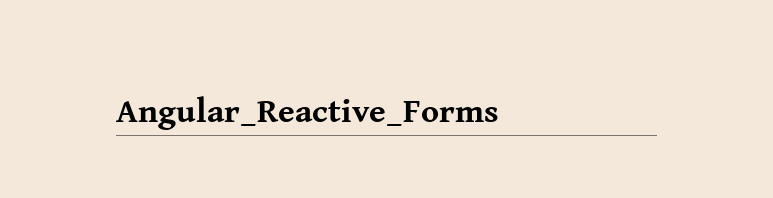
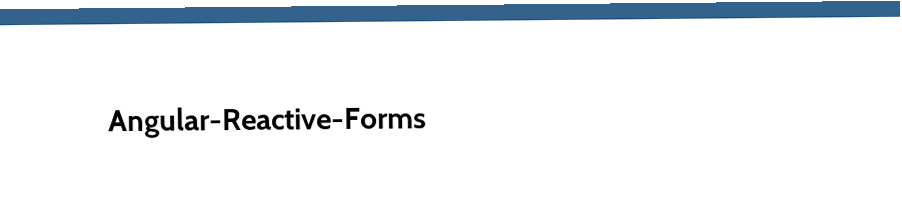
[116,96,499,130] Angular_Reactive_Forms -> [108,105,427,139] Angular-Reactive-Forms

